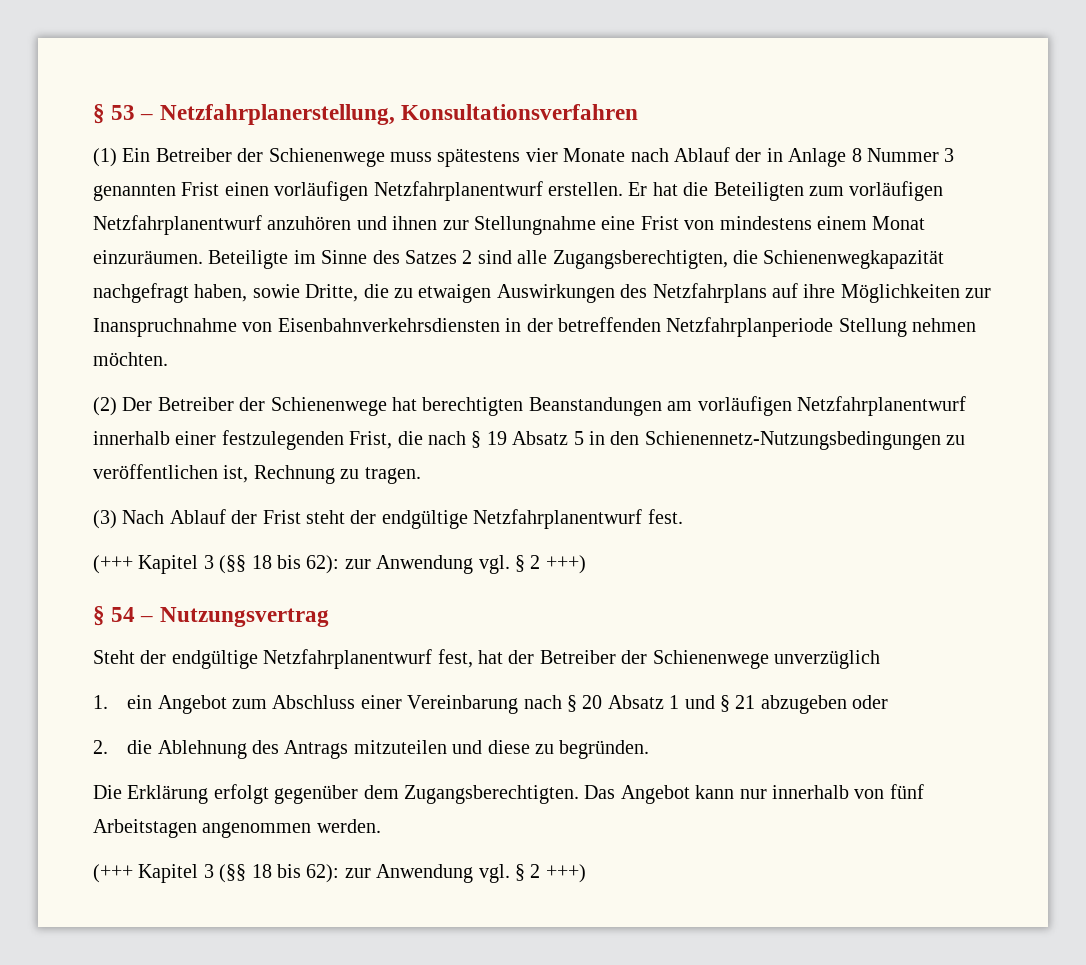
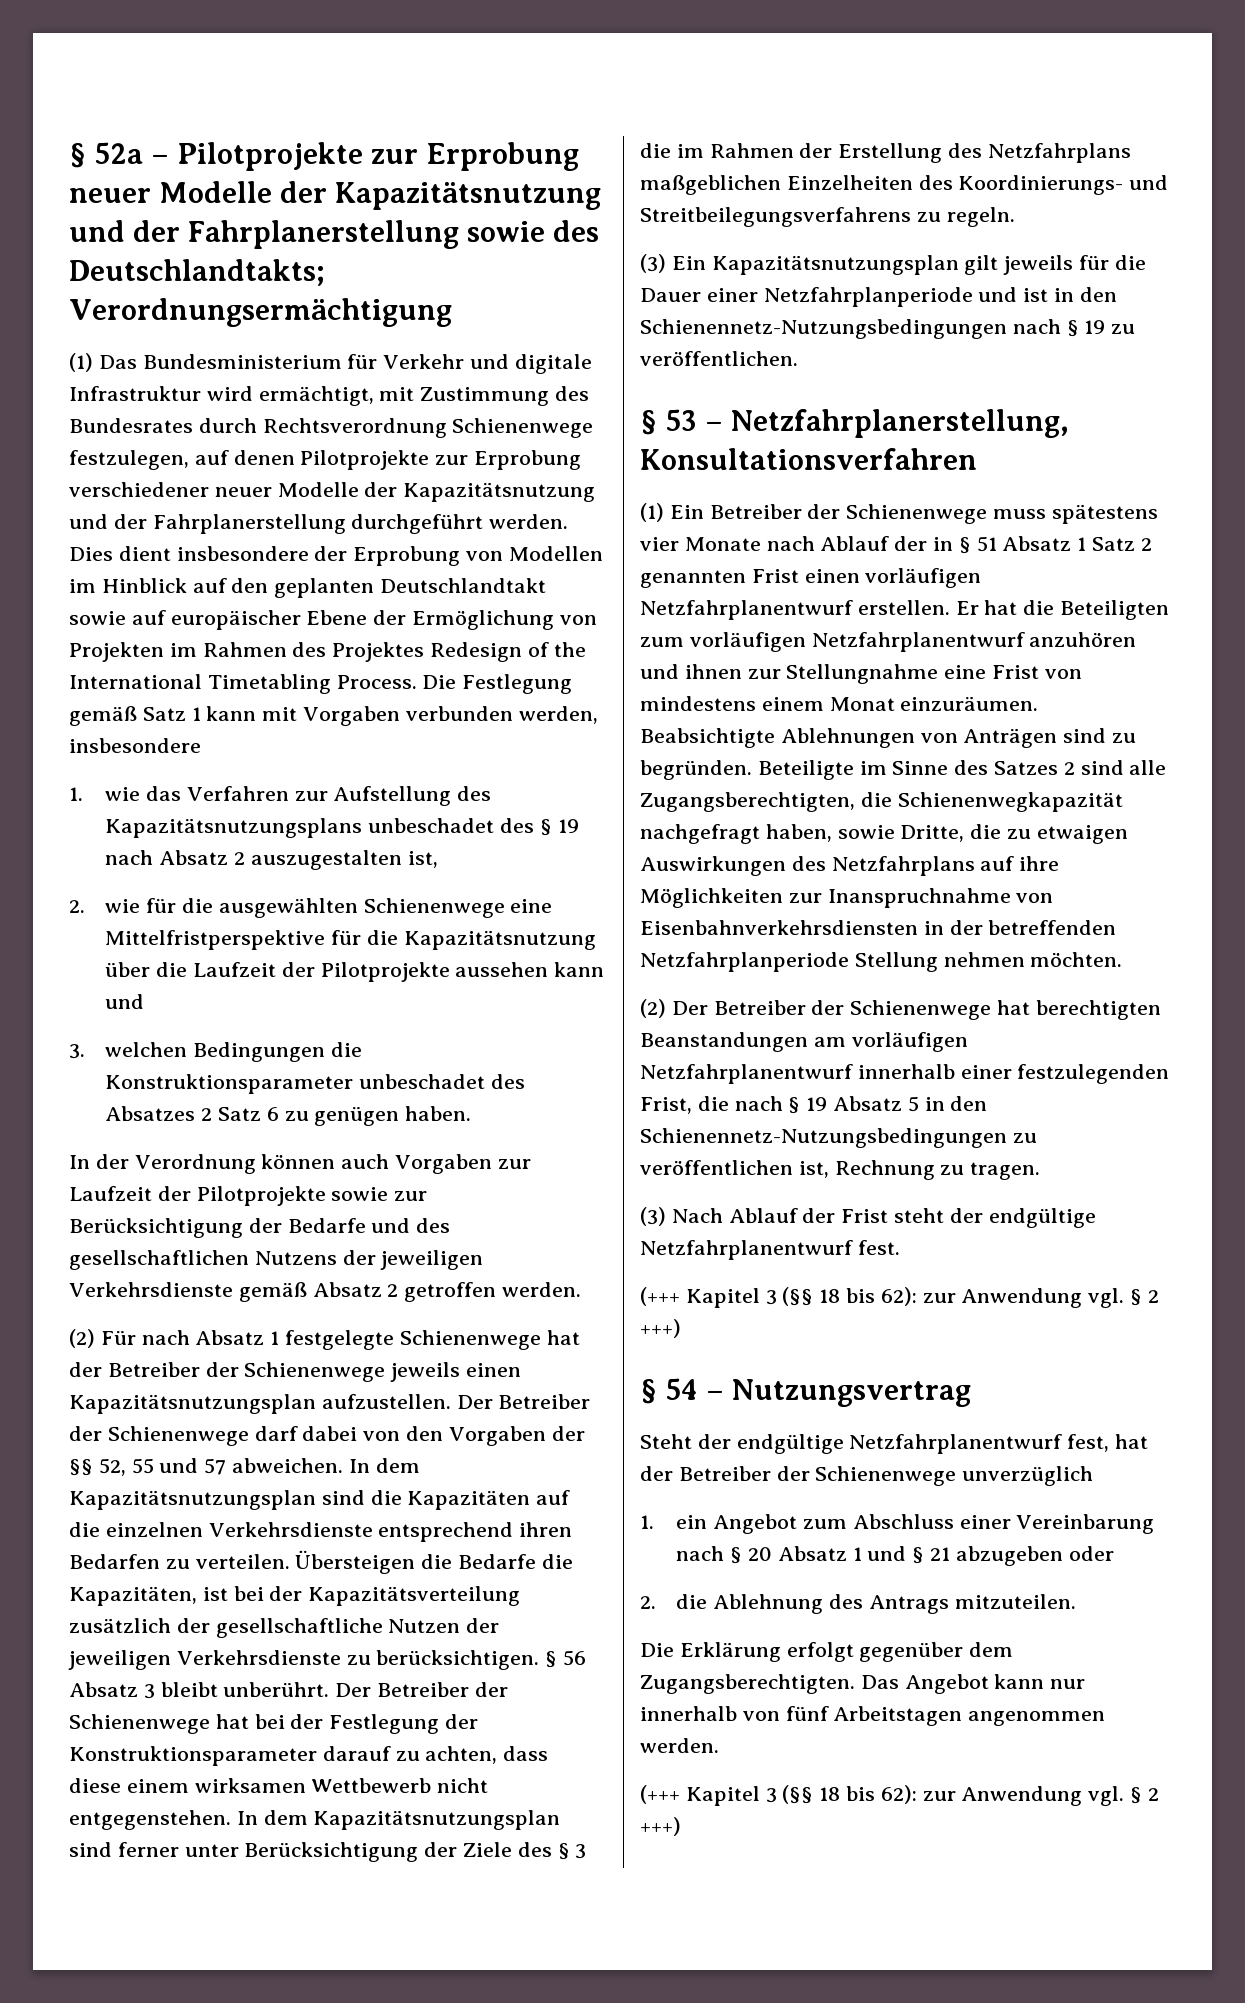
[93,104,105,124] § -> [69,142,579,171] [69,181,602,210] [69,220,600,249] [69,259,325,286] [69,298,452,327] [69,353,592,374] [69,386,590,406] [69,418,594,438] [69,450,582,470] [69,482,596,502] [69,514,569,534] [69,546,603,566] [69,578,547,598] [69,610,597,630] [69,642,586,662] [69,674,573,694] [69,706,598,726] [69,738,201,753] [69,786,492,806] [105,818,579,838] [105,850,438,870] [69,898,553,918] [105,930,596,950] [105,962,605,982] [105,994,145,1009] [69,1042,362,1062] [105,1074,525,1094] [105,1106,472,1126] [69,1154,531,1174] [69,1186,428,1206] [69,1218,451,1238] [69,1250,484,1270] [69,1282,582,1302] [69,1329,580,1350] [69,1362,522,1382] [69,1394,591,1414] [69,1426,585,1446] [69,1458,420,1476] [69,1490,571,1510] [69,1522,573,1542] [69,1550,573,1574] [69,1586,521,1606] [69,1618,500,1638] [68,1650,587,1670] [69,1682,508,1699] [69,1714,479,1734] [69,1746,549,1766] [69,1778,489,1793] [69,1810,561,1830] [69,1842,587,1862] [640,143,1131,163] [640,175,1169,195] [640,207,1015,227] [640,254,1146,275] [640,287,1117,307] [640,319,1136,339] [640,351,798,366] [640,410,657,435] § 52a – Pilotprojekte zur Erprobung neuer Modelle der Kapazitätsnutzung und der Fahrplanerstellung sowie des Deutschlandtakts; Verordnungsermächtigung // (1) Das Bundesministerium für Verkehr und digitale Infrastruktur wird ermächtigt, mit Zustimmung des Bundesrates durch Rechtsverordnung Schienenwege festzulegen, auf denen Pilotprojekte zur Erprobung verschiedener neuer Modelle der Kapazitätsnutzung und der Fahrplanerstellung durchgeführt werden. Dies dient insbesondere der Erprobung von Modellen im Hinblick auf den geplanten Deutschlandtakt sowie auf europäischer Ebene der Ermöglichung von Projekten im Rahmen des Projektes Redesign of the International Timetabling Process. Die Festlegung gemäß Satz 1 kann mit Vorgaben verbunden werden, insbesondere // 1. wie das Verfahren zur Aufstellung des Kapazitätsnutzungsplans unbeschadet des § 19 nach Absatz 2 auszugestalten ist, // 2. wie für die ausgewählten Schienenwege eine Mittelfristperspektive für die Kapazitätsnutzung über die Laufzeit der Pilotprojekte aussehen kann und // 3. welchen Bedingungen die Konstruktionsparameter unbeschadet des Absatzes 2 Satz 6 zu genügen haben. // In der Verordnung können auch Vorgaben zur Laufzeit der Pilotprojekte sowie zur Berücksichtigung der Bedarfe und des gesellschaftlichen Nutzens der jeweiligen Verkehrsdienste gemäß Absatz 2 getroffen werden. // (2) Für nach Absatz 1 festgelegte Schienenwege hat der Betreiber der Schienenwege jeweils einen Kapazitätsnutzungsplan aufzustellen. Der Betreiber der Schienenwege darf dabei von den Vorgaben der §§ 52, 55 und 57 abweichen. In dem Kapazitätsnutzungsplan sind die Kapazitäten auf die einzelnen Verkehrsdienste entsprechend ihren Bedarfen zu verteilen. Übersteigen die Bedarfe die Kapazitäten, ist bei der Kapazitätsverteilung zusätzlich der gesellschaftliche Nutzen der jeweiligen Verkehrsdienste zu berücksichtigen. § 56 Absatz 3 bleibt unberührt. Der Betreiber der Schienenwege hat bei der Festlegung der Konstruktionsparameter darauf zu achten, dass diese einem wirksamen Wettbewerb nicht entgegenstehen. In dem Kapazitätsnutzungsplan sind ferner unter Berücksichtigung der Ziele des § 3 die im Rahmen der Erstellung des Netzfahrplans maßgeblichen Einzelheiten des Koordinierungs- und Streitbeilegungsverfahrens zu regeln. // (3) Ein Kapazitätsnutzungsplan gilt jeweils für die Dauer einer Netzfahrplanperiode und ist in den Schienennetz-Nutzungsbedingungen nach § 19 zu veröffentlichen. // §
[788,148,955,167] Anlage 8 Nummer 3 -> [958,536,1152,554] § 51 Absatz 1 Satz 2
(203, 257) none -> [640,728,1137,748] [640,760,752,780] Beabsichtigte Ablehnungen von Anträgen sind zu begründen.
[353,740,650,759] mitzuteilen und diese zu begründen. -> [954,1594,1076,1609] mitzuteilen.

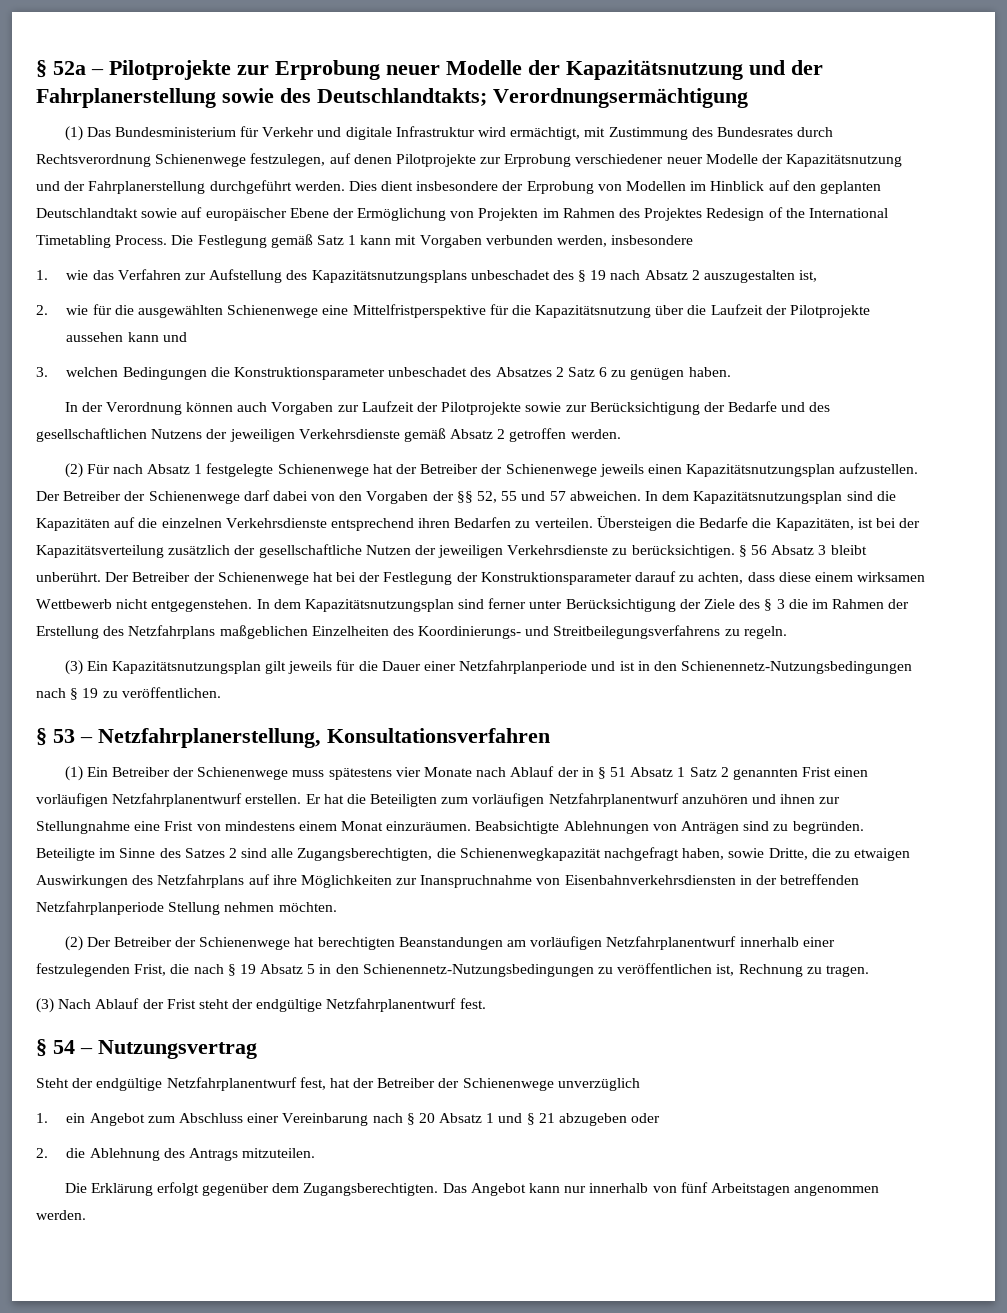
[640,1287,1159,1308] [640,1319,681,1338] // (+++ Kapitel 3 (§§ 18 bis 62): zur Anwendung vgl. § 2 +++) -> (486, 1003) none
[640,1785,1159,1806] [640,1817,681,1836] // (+++ Kapitel 3 (§§ 18 bis 62): zur Anwendung vgl. § 2 +++) -> (86, 1215) none

